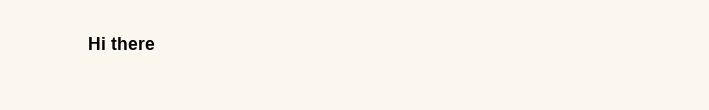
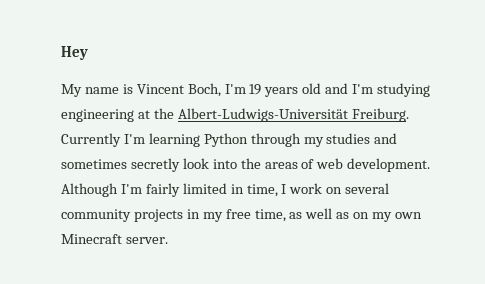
[88,37,155,50] Hi there -> [61,46,88,60] [61,83,431,97] [61,108,409,122] [61,133,398,147] [61,158,431,172] [61,183,390,197] [61,208,423,222] [61,234,168,244] Hey // My name is Vincent Boch, I'm 19 years old and I'm studying engineering at the Albert-Ludwigs-Universität Freiburg. Currently I'm learning Python through my studies and sometimes secretly look into the areas of web development. Although I'm fairly limited in time, I work on several community projects in my free time, as well as on my own Minecraft server.

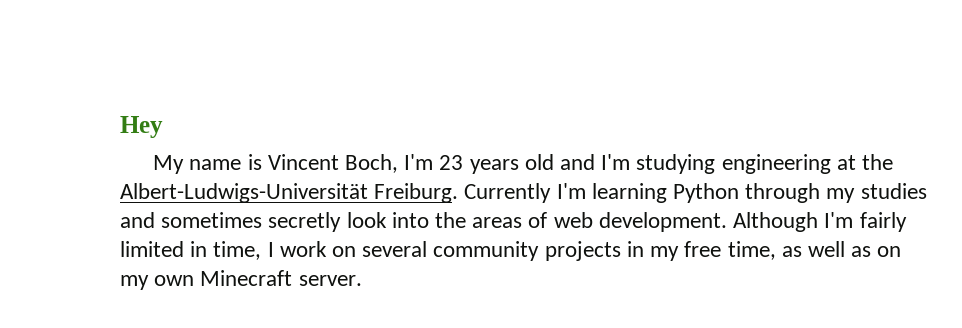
[249,84,262,95] 19 -> [439,155,464,170] 23

